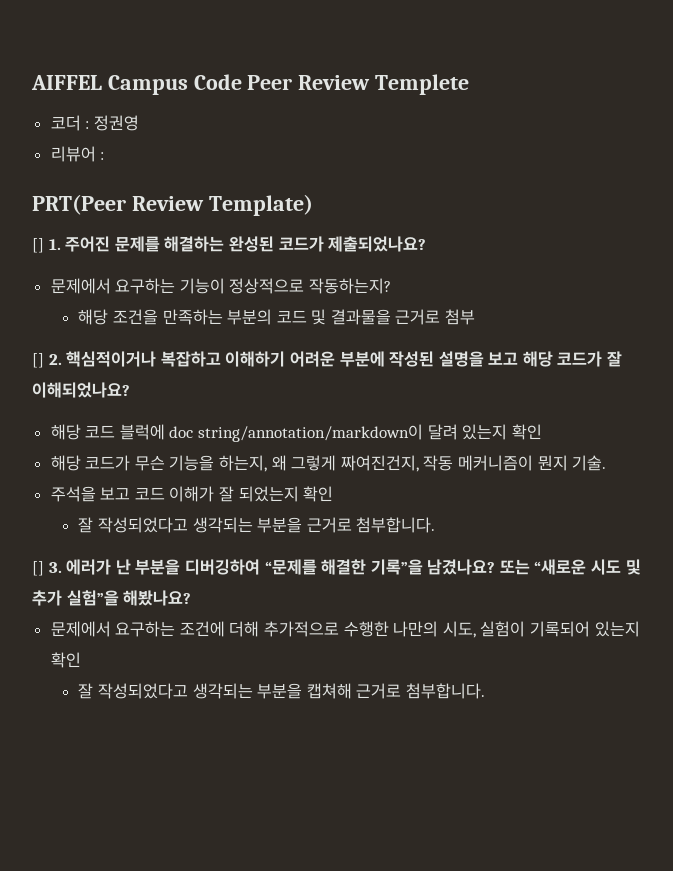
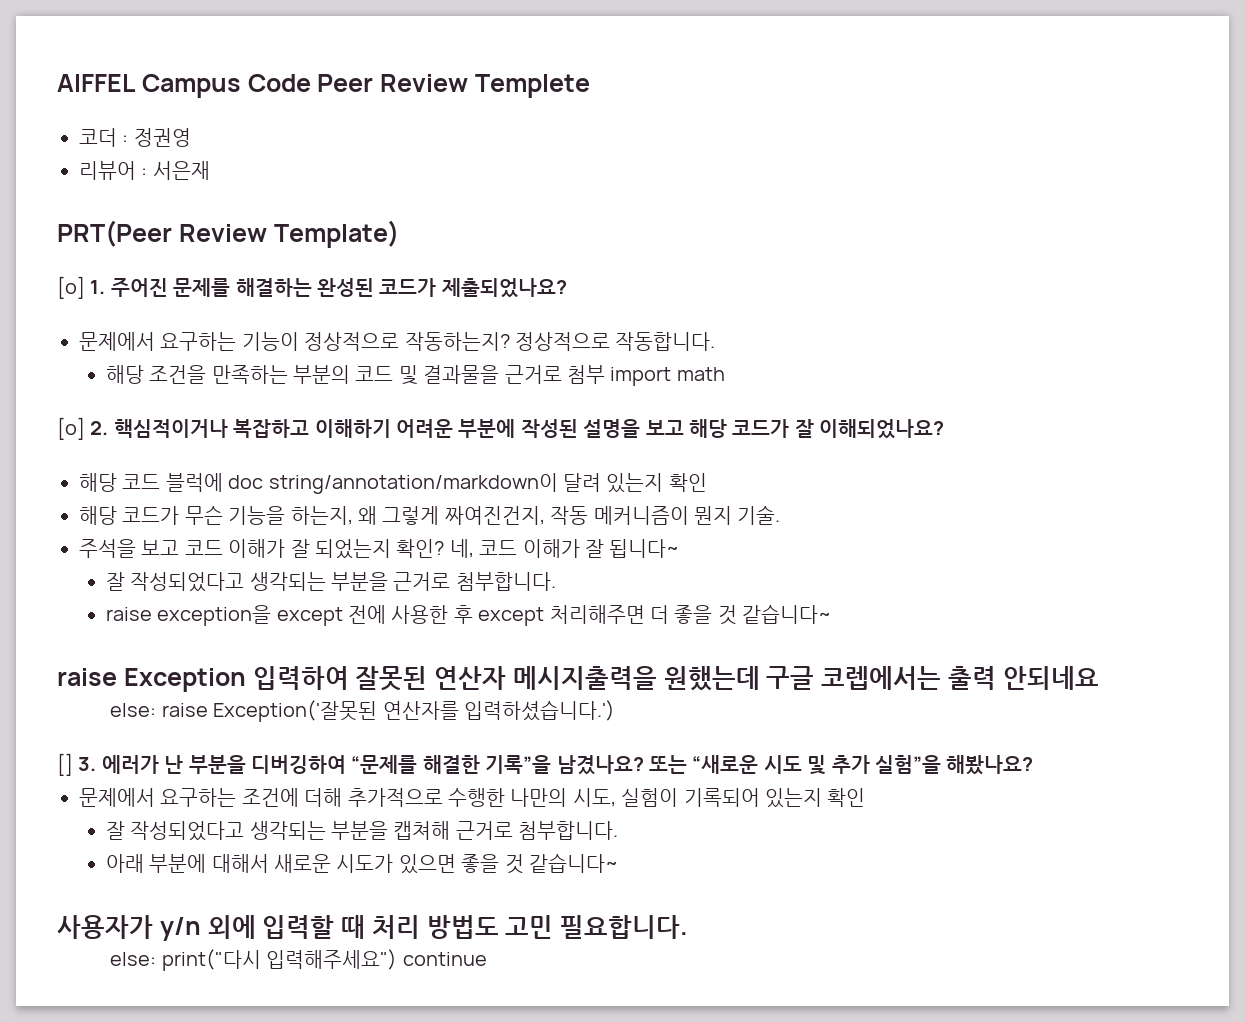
(105, 156) none -> [152,161,210,180] 서은재
[32,238,44,253] [] -> [57,276,85,299] [o]
(392, 286) none -> [515,332,716,351] 정상적으로 작동합니다.
[32,353,44,368] // [] -> [610,367,725,386] [57,417,85,440] import math // [o]
[303,486,334,502] 확인 -> [396,539,680,558] 확인? 네, 코드 이해가 잘 됩니다~
(436, 525) none -> [105,604,832,626] [57,666,1099,692] [110,700,616,722] // raise exception을 except 전에 사용한 후 except 처리해주면 더 좋을 것 같습니다~ // raise Exception 입력하여 잘못된 연산자 메시지출력을 원했는데 구글 코렙에서는 출력 안되네요 // else: raise Exception('잘못된 연산자를 입력하셨습니다.')
(485, 691) none -> [105,853,618,874] [57,915,688,941] [110,949,487,971] // 아래 부분에 대해서 새로운 시도가 있으면 좋을 것 같습니다~ // 사용자가 y/n 외에 입력할 때 처리 방법도 고민 필요합니다. // else: print("다시 입력해주세요") continue

